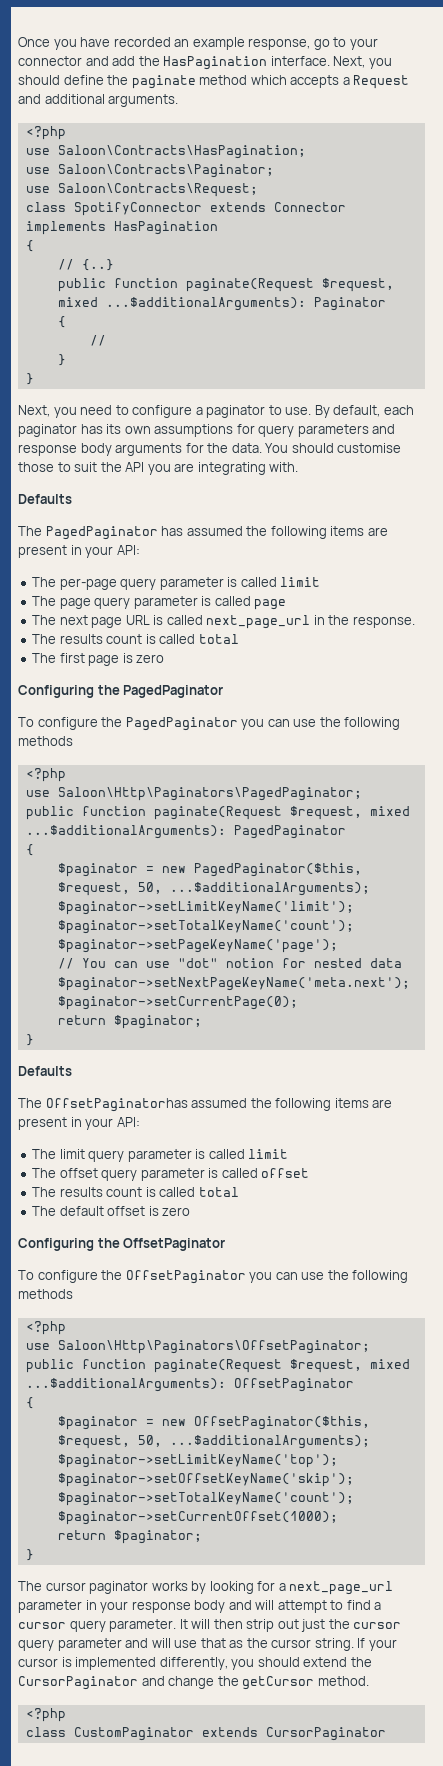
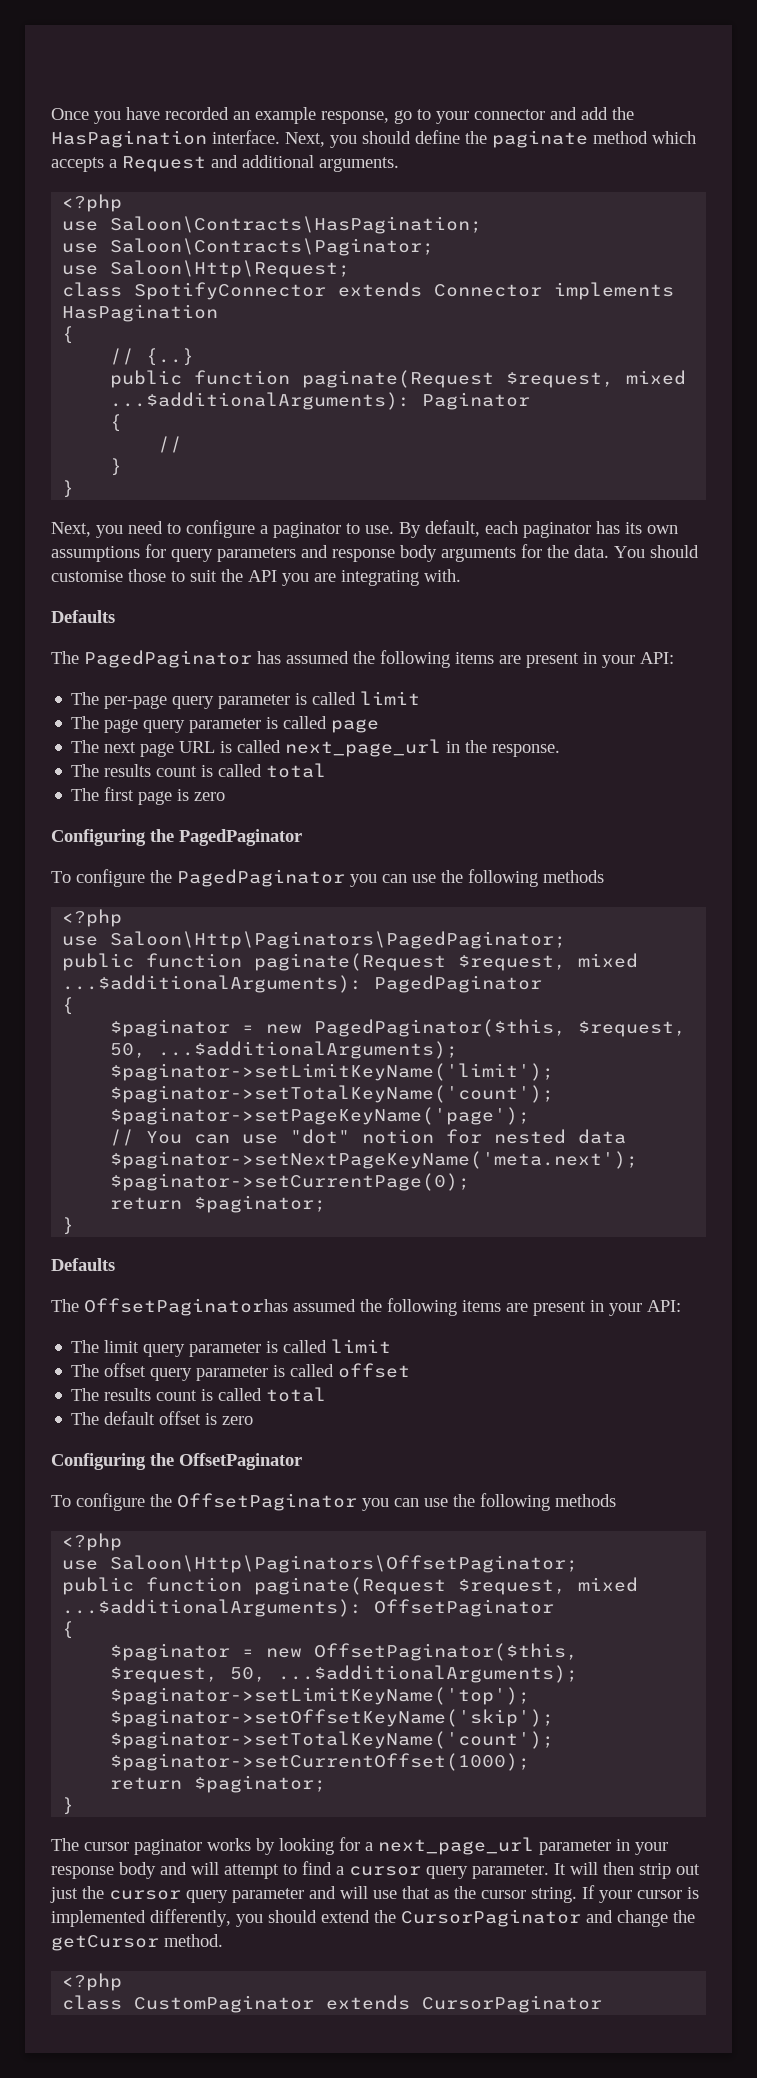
[57,183,258,197] Saloon\Contracts\Request; -> [110,260,351,278] Saloon\Http\Request;

